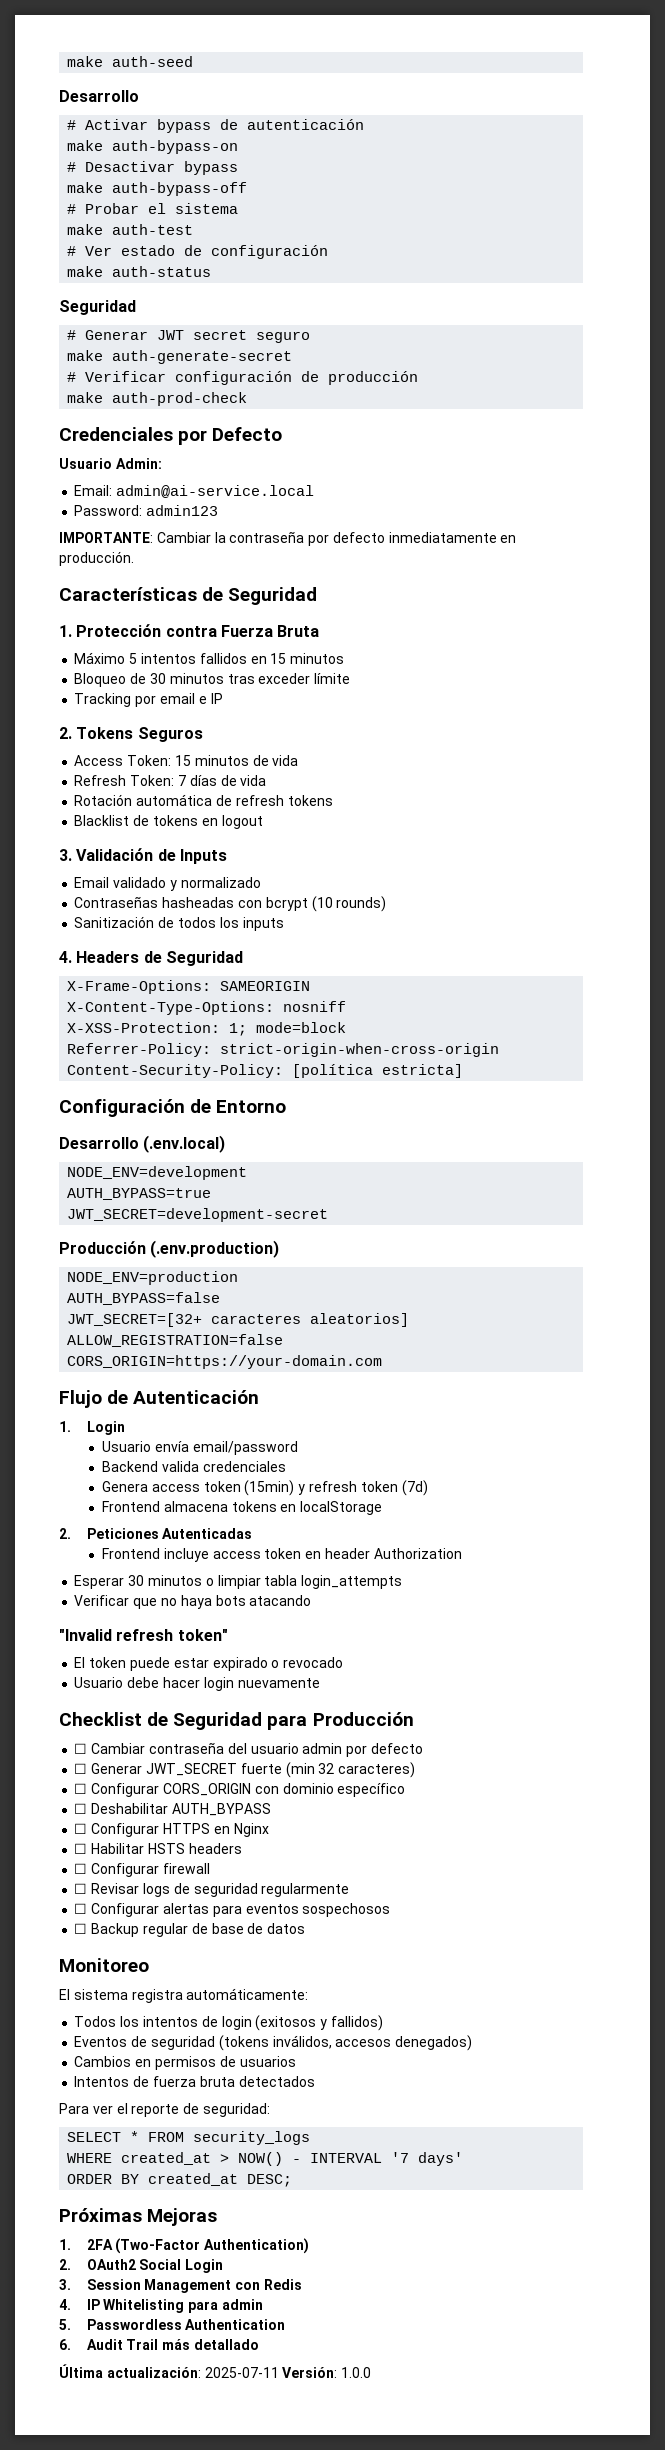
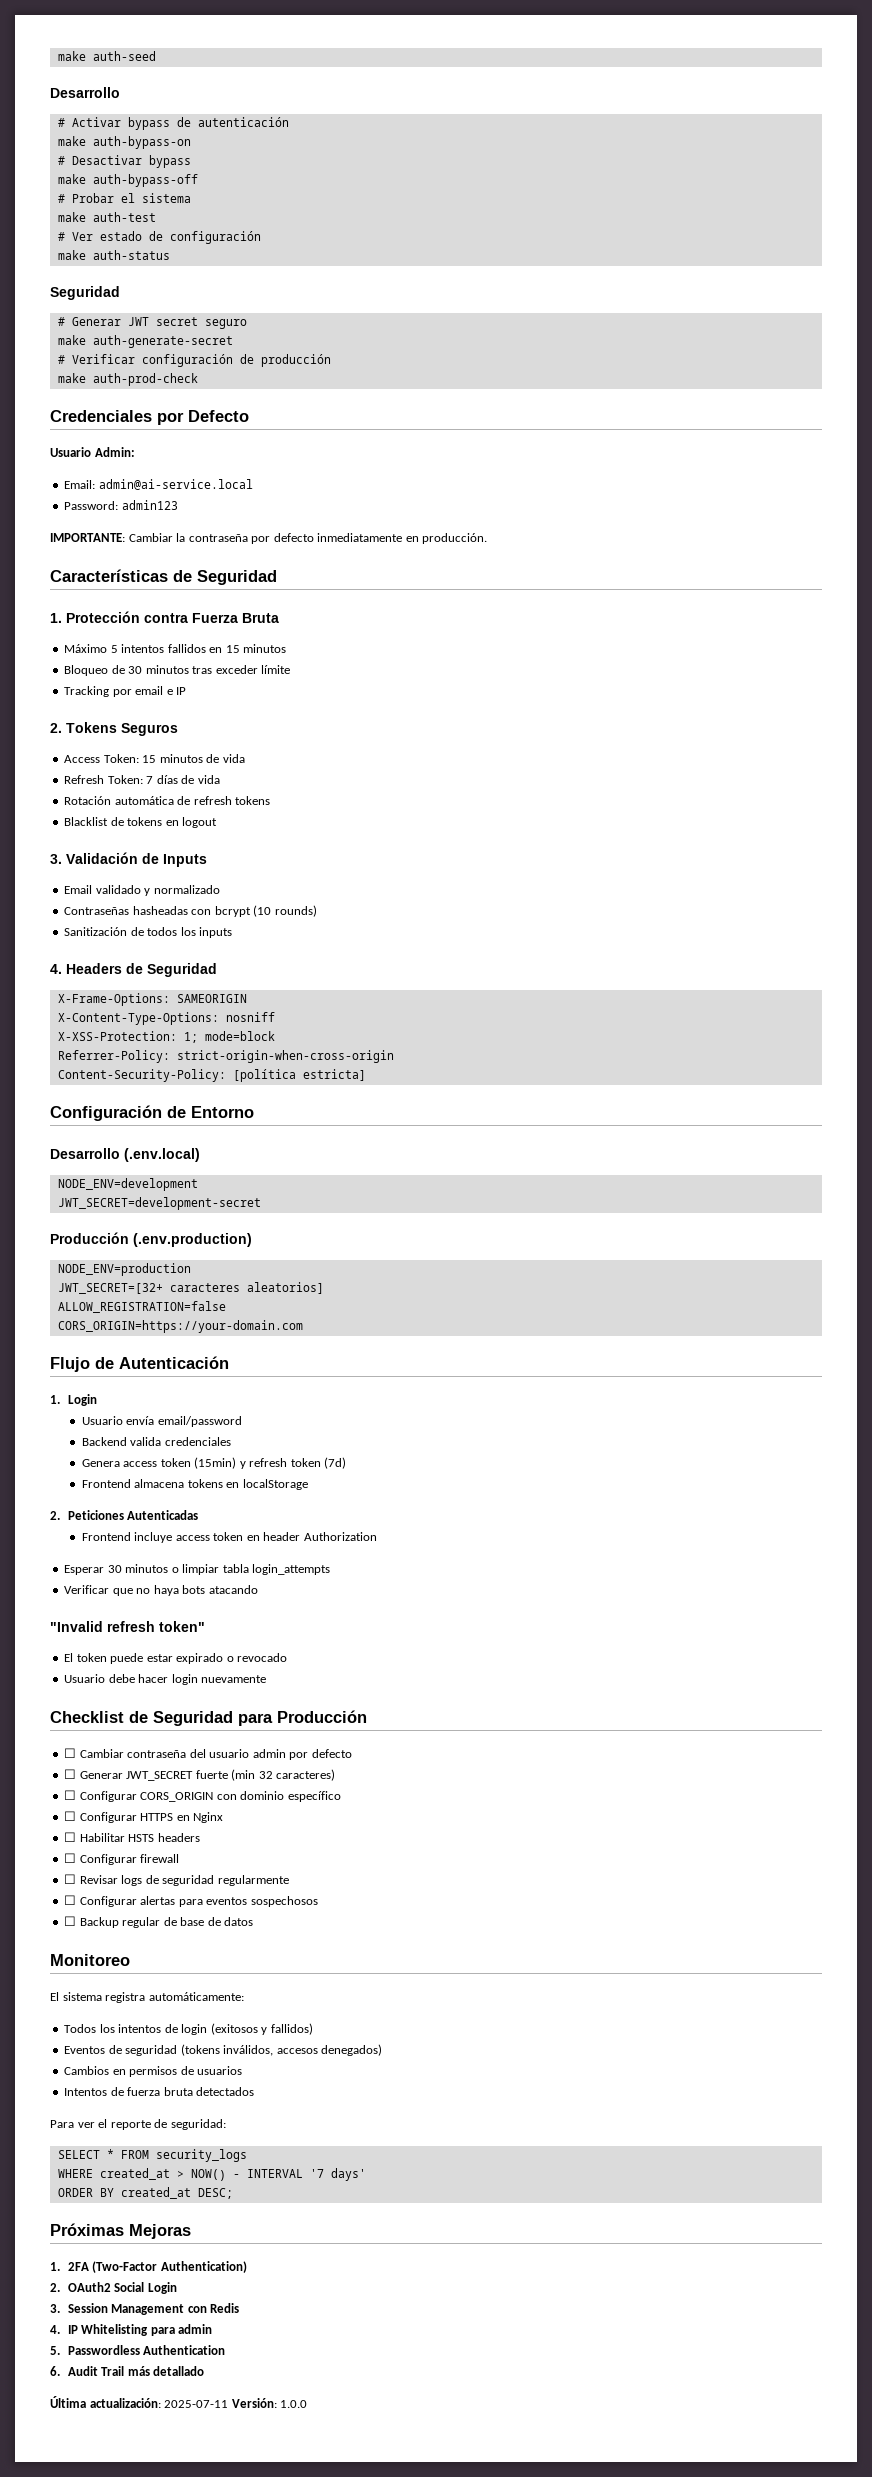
[67,1188,212,1200] // AUTH_BYPASS=true -> (198, 1184) none
[67,1292,221,1305] // AUTH_BYPASS=false -> (191, 1269) none
[74,1803,271,1816] // ☐ Deshabilitar AUTH_BYPASS -> (341, 1796) none

